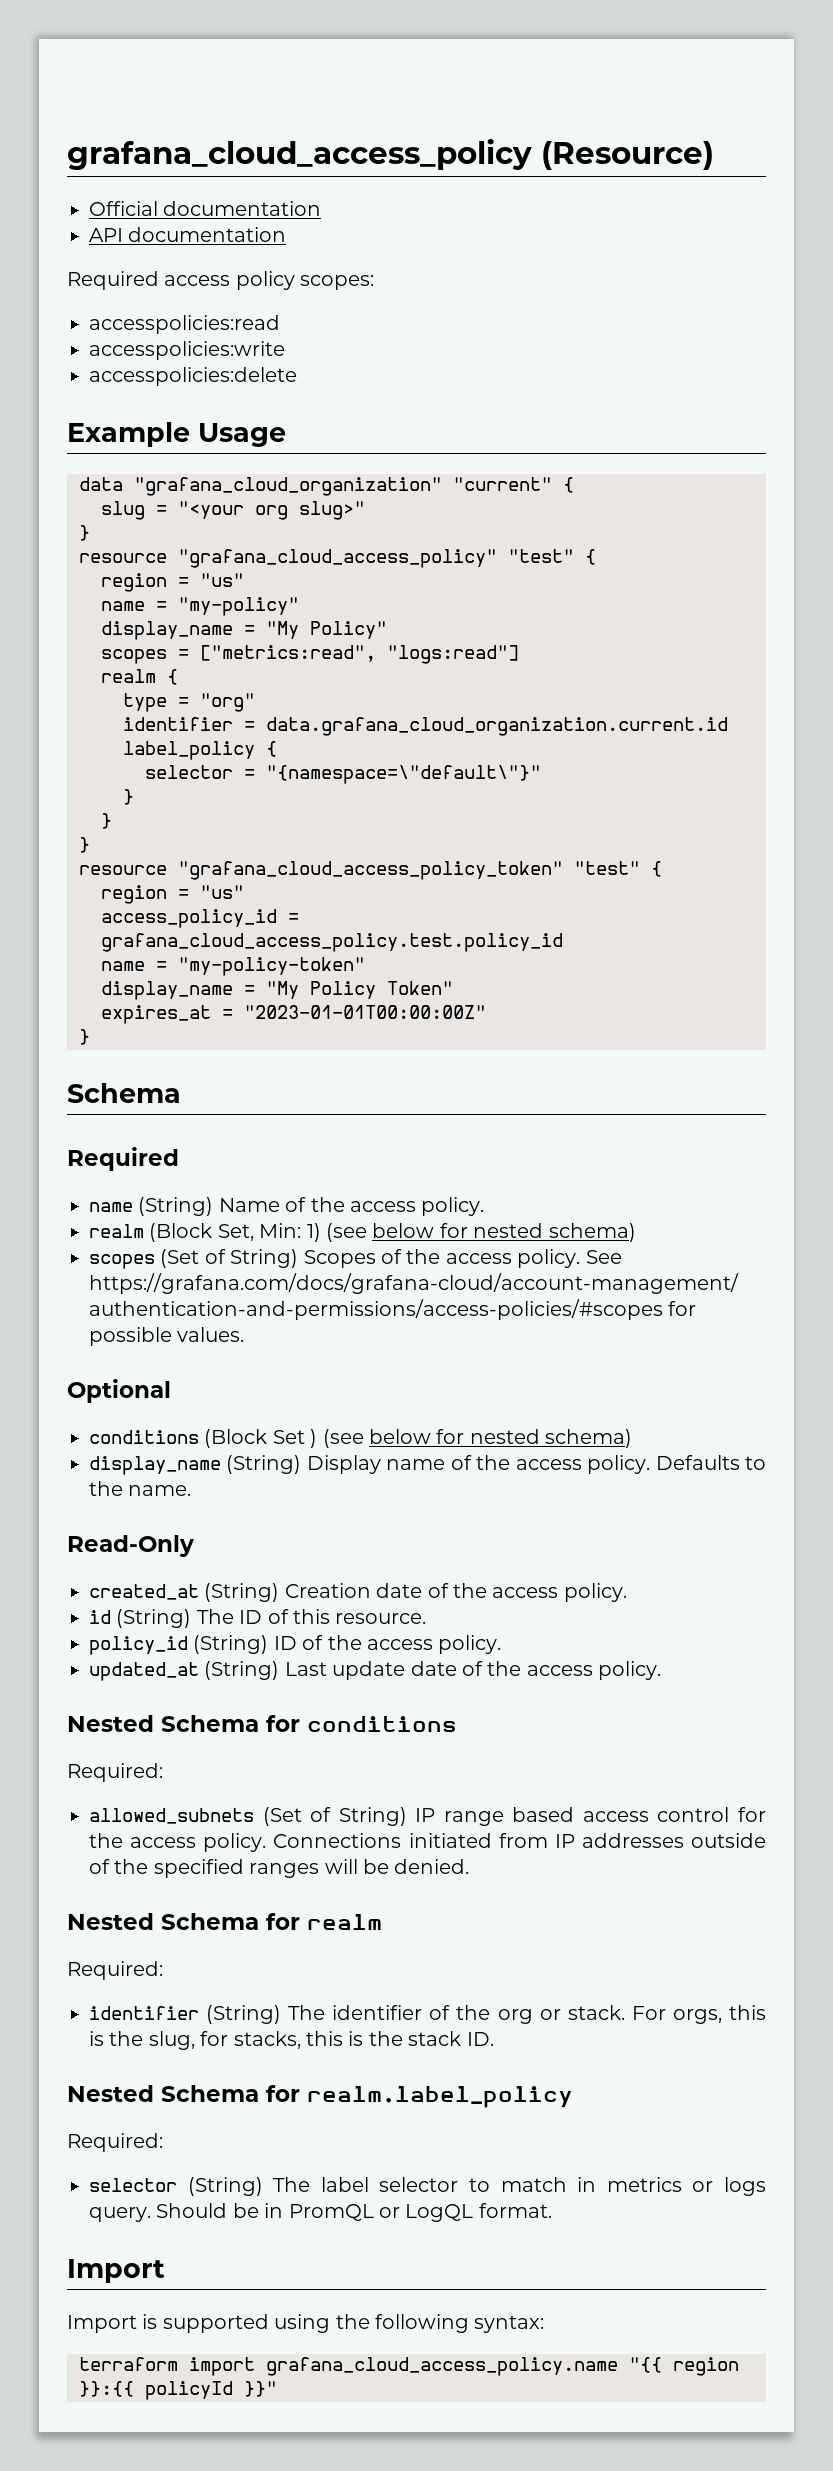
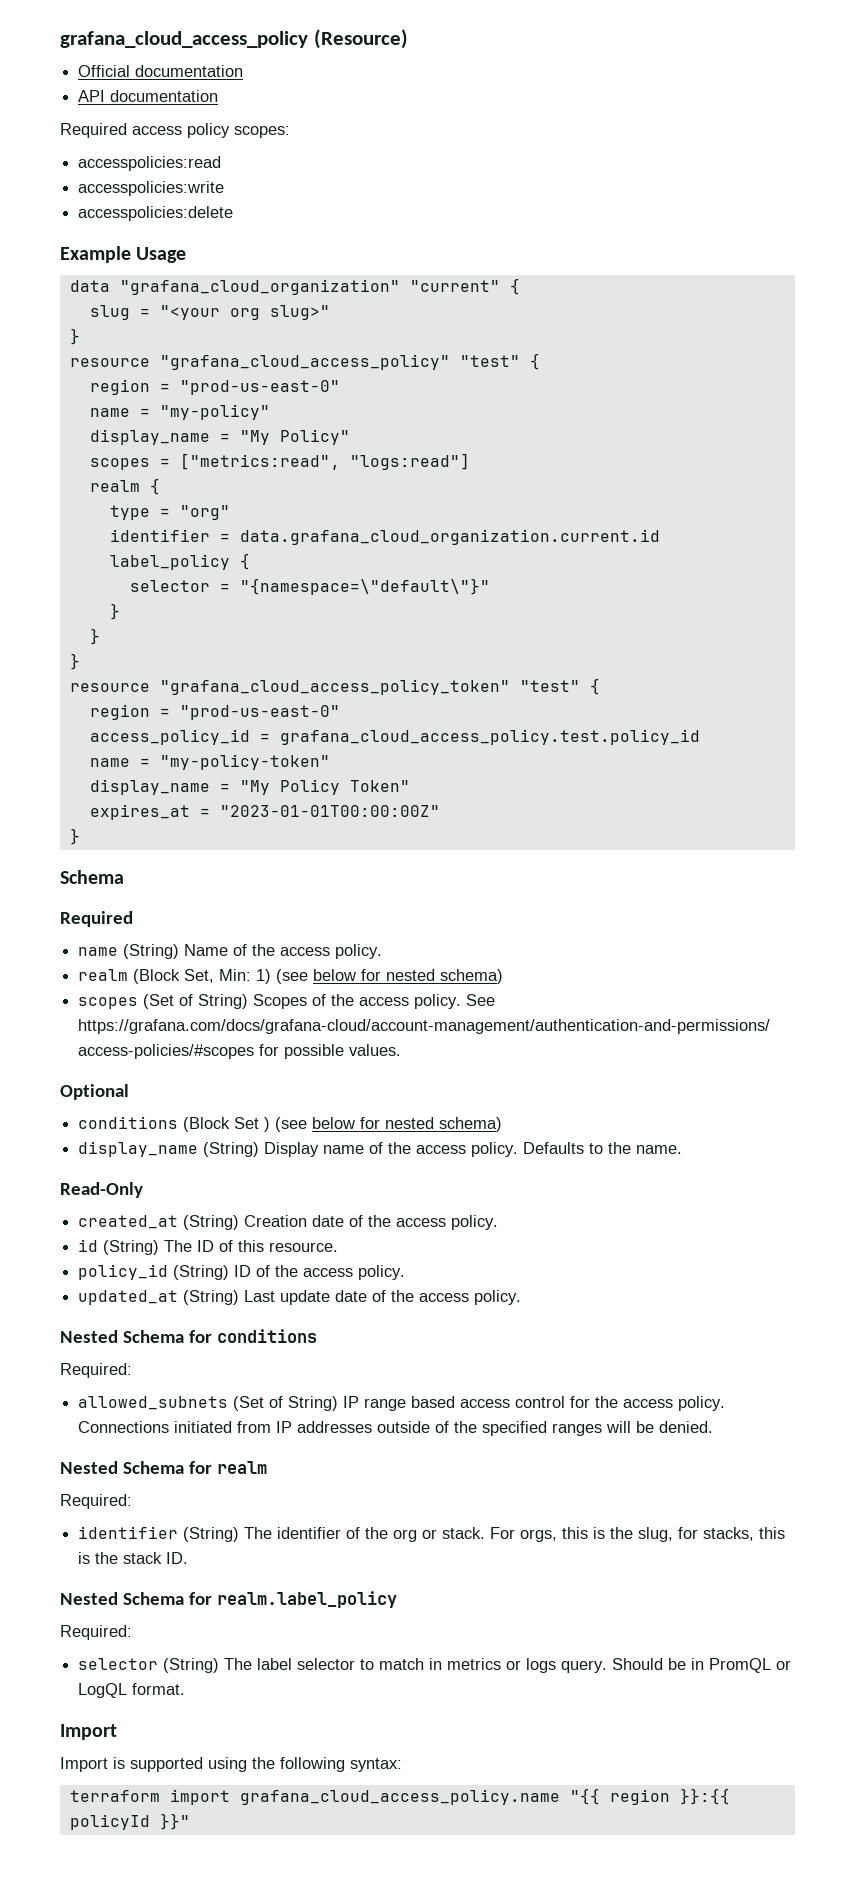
[200,573,244,587] "us" -> [179,380,340,395] "prod-us-east-0"
[200,885,244,899] "us" -> [179,705,340,720] "prod-us-east-0"

